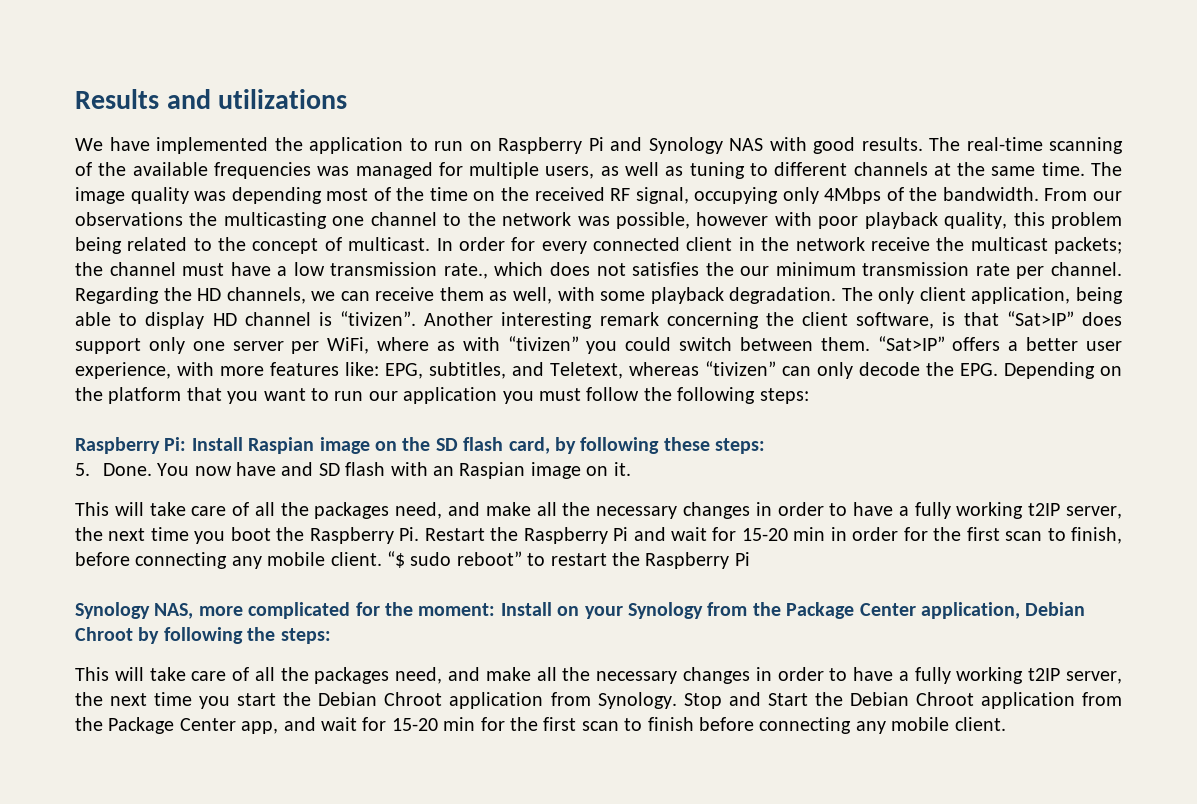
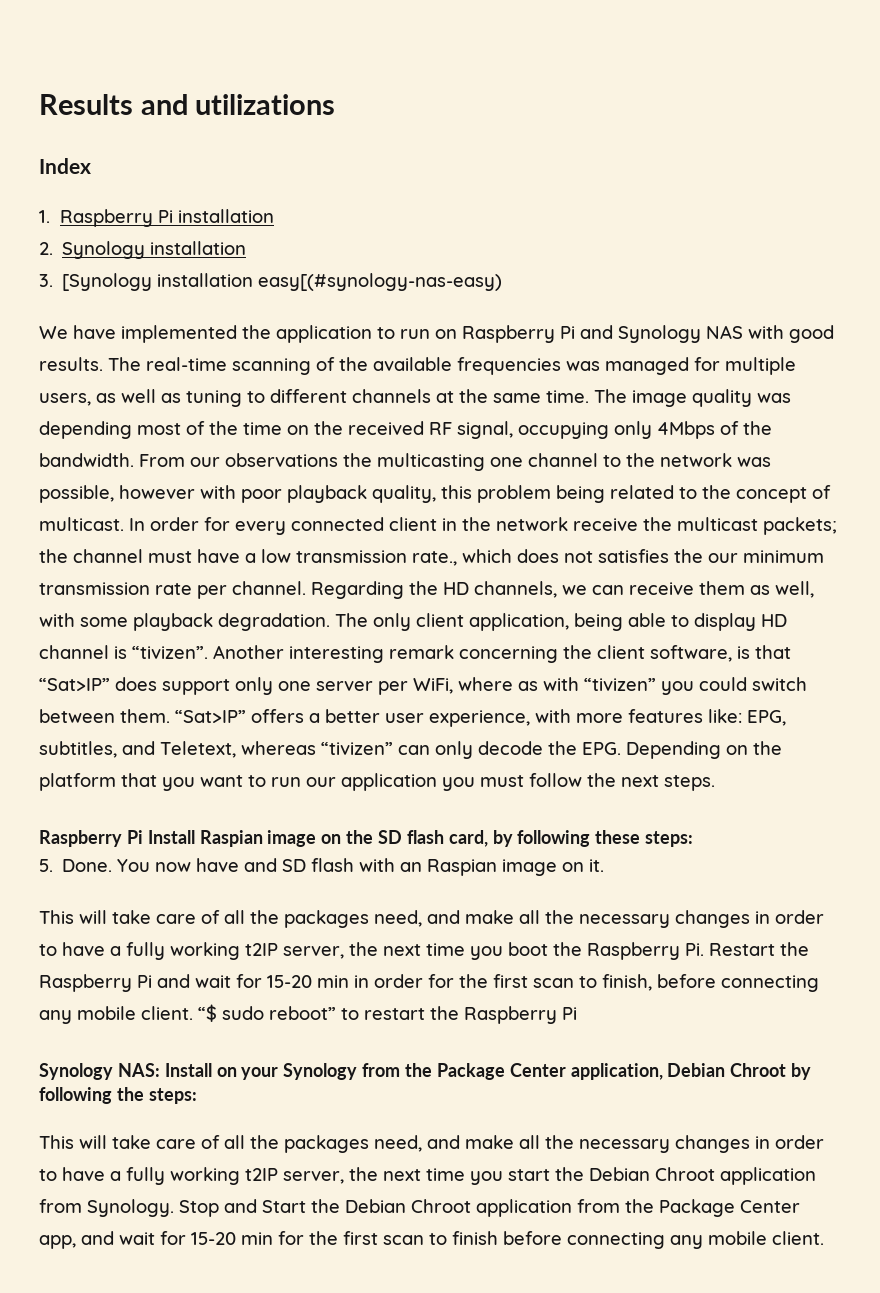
(348, 99) none -> [39,158,91,174] [39,209,274,227] [39,241,247,259] [39,273,503,291] // Index // 1. Raspberry Pi installation // 2. Synology installation // 3. [Synology installation easy[(#synology-nas-easy)
[677,387,809,404] [75,437,187,454] following steps: // Raspberry Pi: -> [621,775,715,791] [39,830,143,847] next steps. // Raspberry Pi
[154,602,496,619] NAS, more complicated for the moment: -> [117,1063,160,1077] NAS:

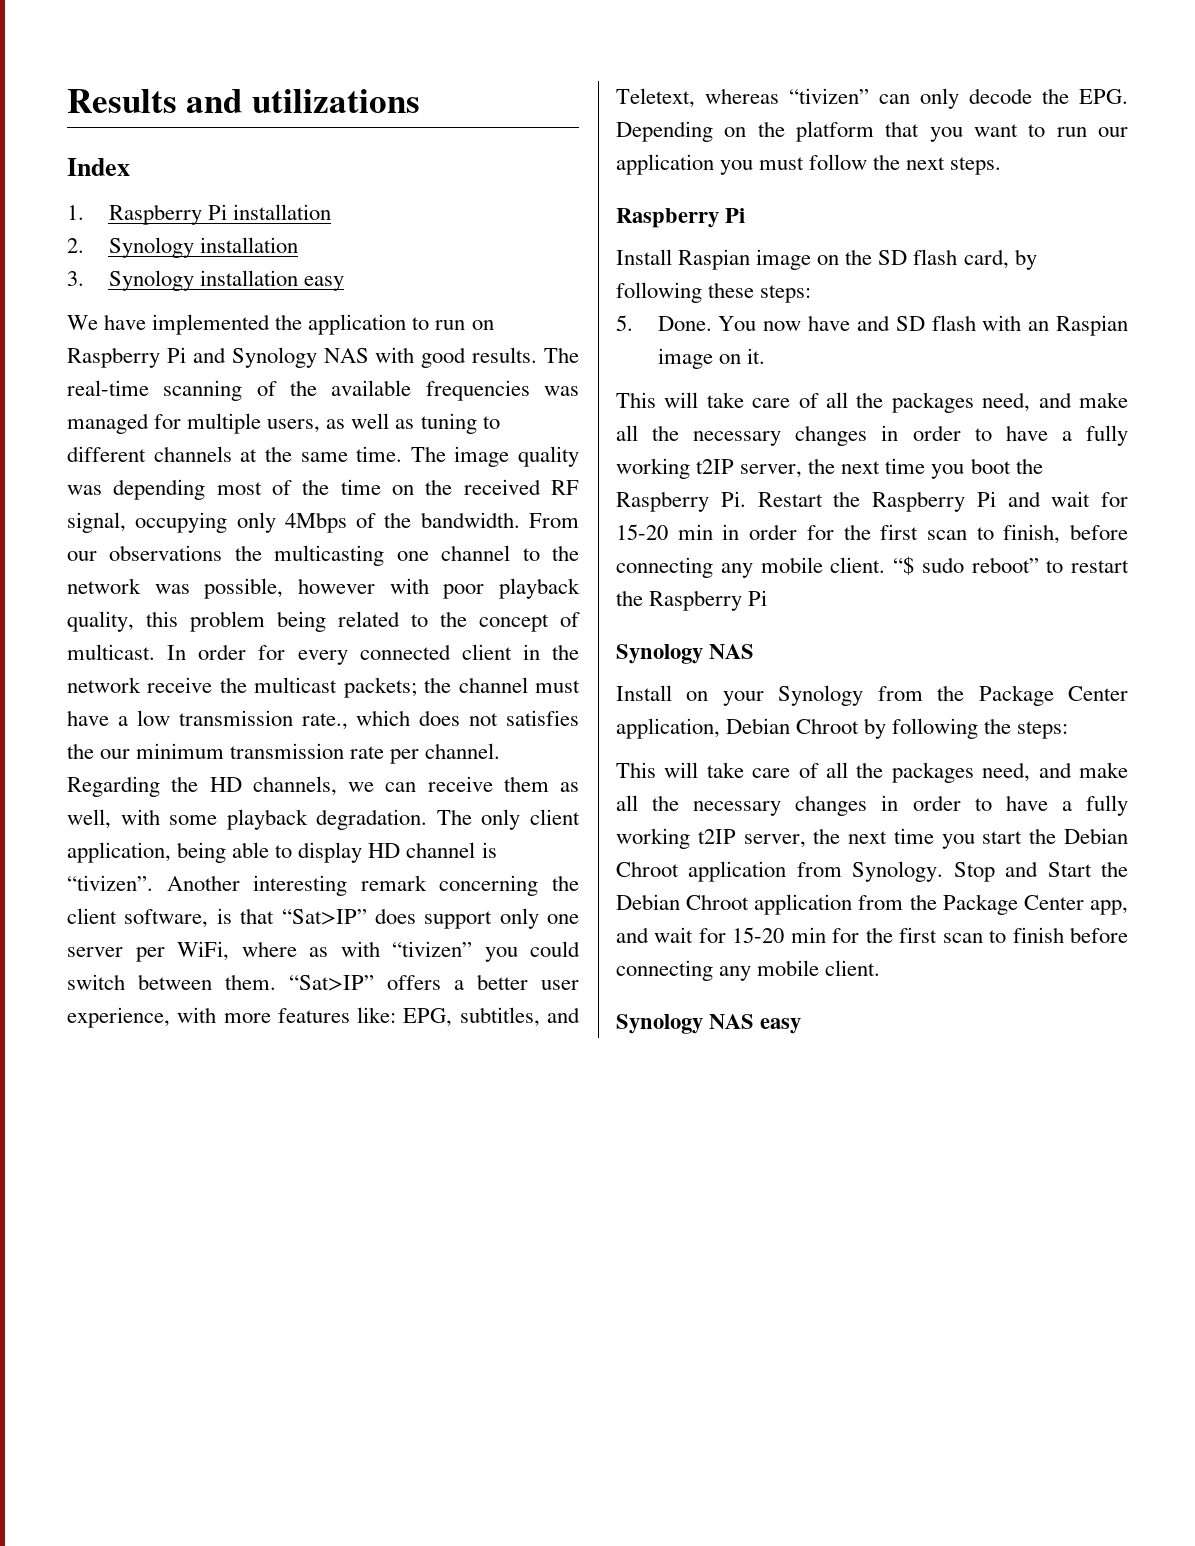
[62,273,503,291] [Synology installation easy[(#synology-nas-easy) -> [108,270,344,291] Synology installation easy
(143, 837) none -> (746, 215) //
[117,1063,160,1077] NAS: -> [709,644,755,659] NAS //
(824, 1238) none -> [616,1014,802,1034] // Synology NAS easy

